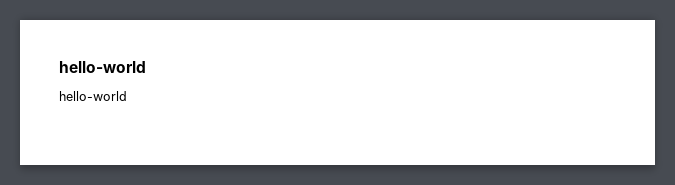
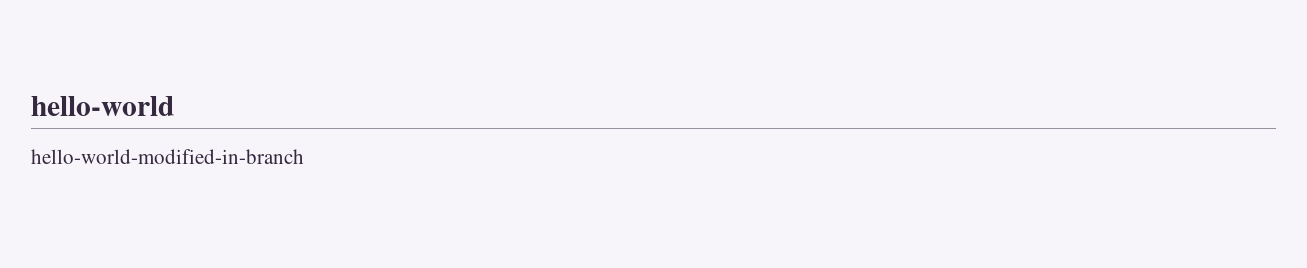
[59,91,127,101] hello-world -> [31,149,304,164] hello-world-modified-in-branch

